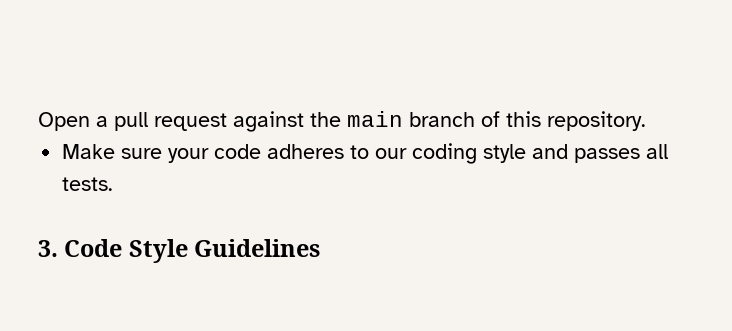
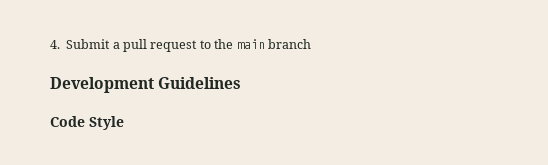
[38,112,90,131] Open -> [50,39,111,49] 4. Submit
[233,111,304,132] against -> [199,40,211,49] to
[481,111,646,131] [62,143,669,164] [62,177,114,191] [38,240,58,257] of this repository. // Make sure your code adheres to our coding style and passes all tests. // 3. -> [50,77,242,93] // Development Guidelines //
[194,239,321,257] Guidelines -> (124, 123) none

